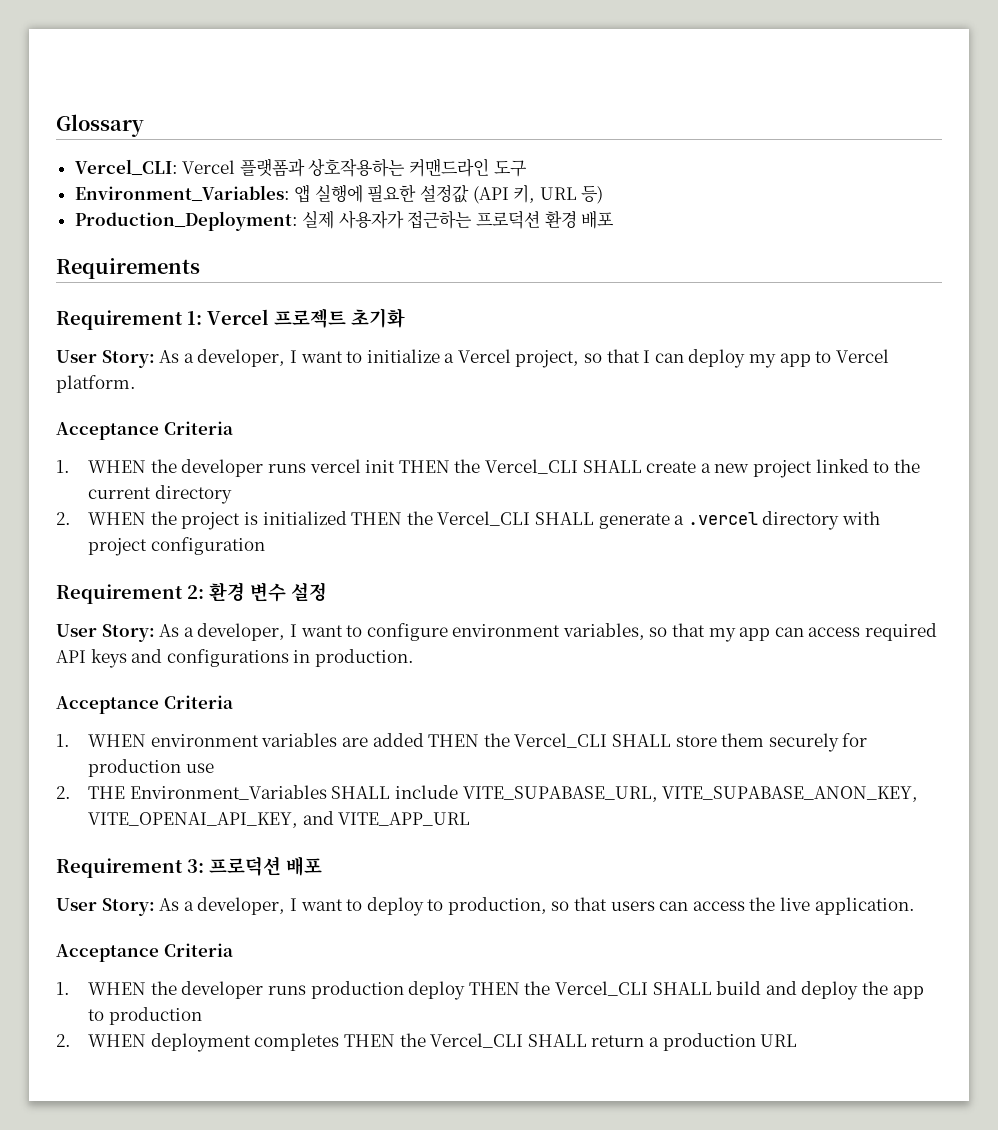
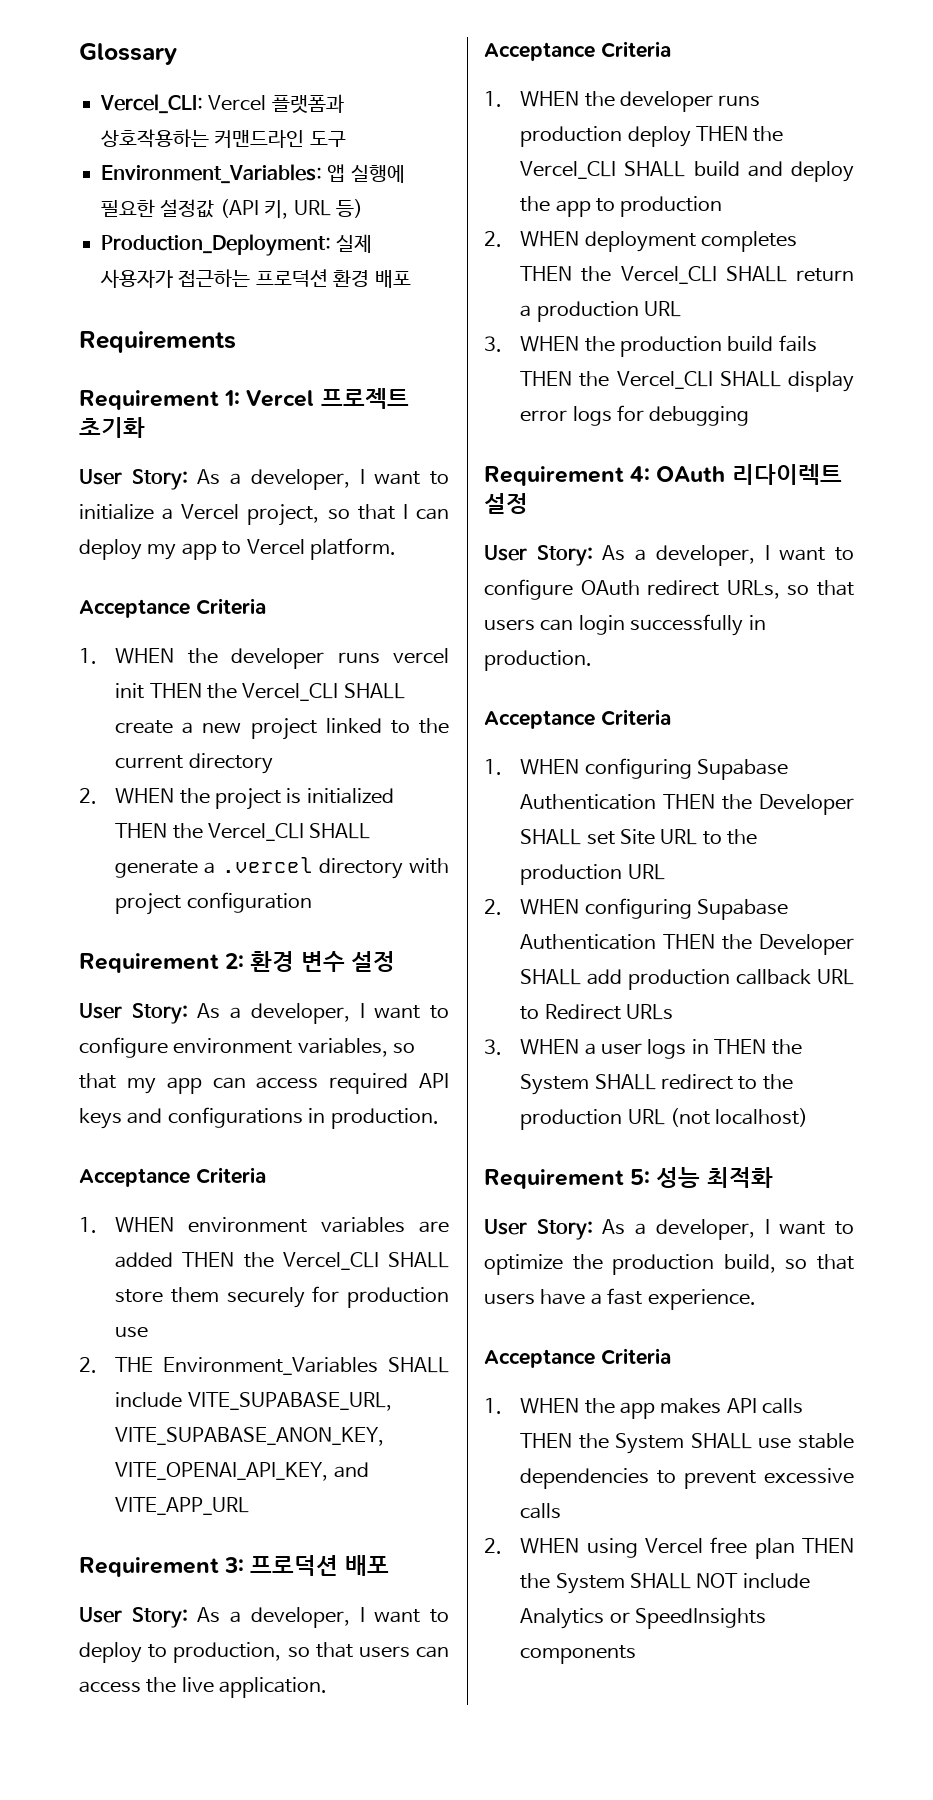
(798, 1040) none -> [484,335,817,357] [520,371,854,392] [520,405,750,426] [484,464,842,486] [484,493,528,514] [484,545,854,566] [484,579,854,600] [484,614,766,636] [484,650,592,671] [484,709,671,729] [484,758,788,780] [520,794,854,815] [520,829,758,845] [520,864,665,885] [484,898,788,920] [520,934,854,955] [520,969,854,990] [520,1004,673,1020] [484,1039,802,1059] [520,1074,793,1095] [520,1108,809,1130] [484,1167,773,1189] [484,1219,854,1240] [484,1254,854,1275] [484,1288,756,1310] [484,1348,671,1368] [484,1398,804,1419] [520,1433,854,1454] [520,1468,854,1489] [520,1503,562,1519] [484,1537,854,1559] [520,1573,810,1594] [520,1608,766,1629] [520,1645,637,1664] // 3. WHEN the production build fails THEN the Vercel_CLI SHALL display error logs for debugging // Requirement 4: OAuth 리다이렉트 설정 // User Story: As a developer, I want to configure OAuth redirect URLs, so that users can login successfully in production. // Acceptance Criteria // 1. WHEN configuring Supabase Authentication THEN the Developer SHALL set Site URL to the production URL // 2. WHEN configuring Supabase Authentication THEN the Developer SHALL add production callback URL to Redirect URLs // 3. WHEN a user logs in THEN the System SHALL redirect to the production URL (not localhost) // Requirement 5: 성능 최적화 // User Story: As a developer, I want to optimize the production build, so that users have a fast experience. // Acceptance Criteria // 1. WHEN the app makes API calls THEN the System SHALL use stable dependencies to prevent excessive calls // 2. WHEN using Vercel free plan THEN the System SHALL NOT include Analytics or SpeedInsights components

